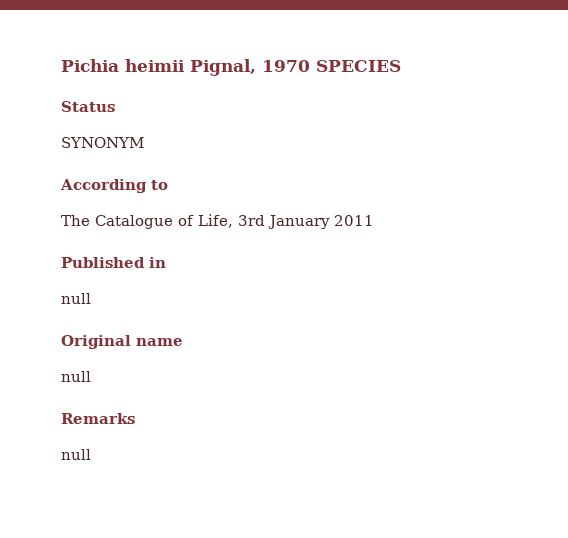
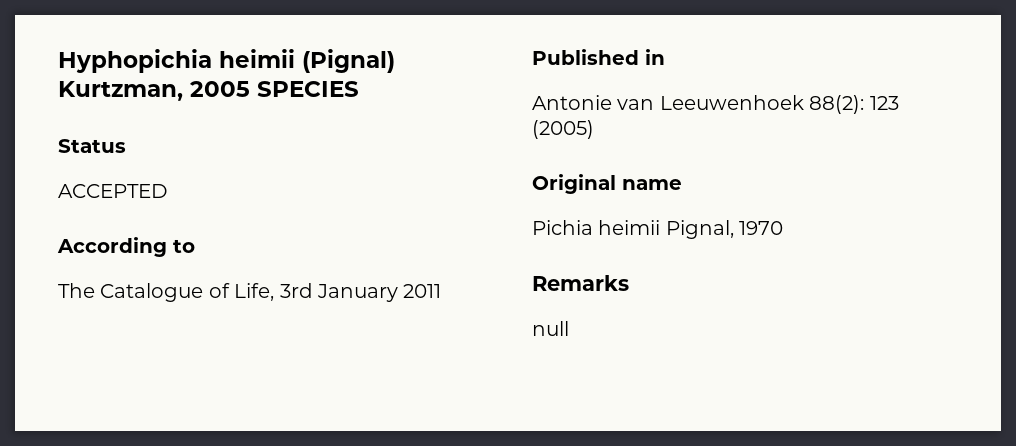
[61,59,310,76] Pichia heimii Pignal, 1970 -> [58,49,395,73] [58,81,250,101] Hyphopichia heimii (Pignal) Kurtzman, 2005
[61,137,144,148] SYNONYM -> [58,184,168,198] ACCEPTED
[61,293,91,304] [61,335,183,349] [61,371,91,382] null // Original name // null -> [532,95,899,114] [532,120,594,139] [532,174,682,194] [532,220,784,239] Antonie van Leeuwenhoek 88(2): 123 (2005) // Original name // Pichia heimii Pignal, 1970

